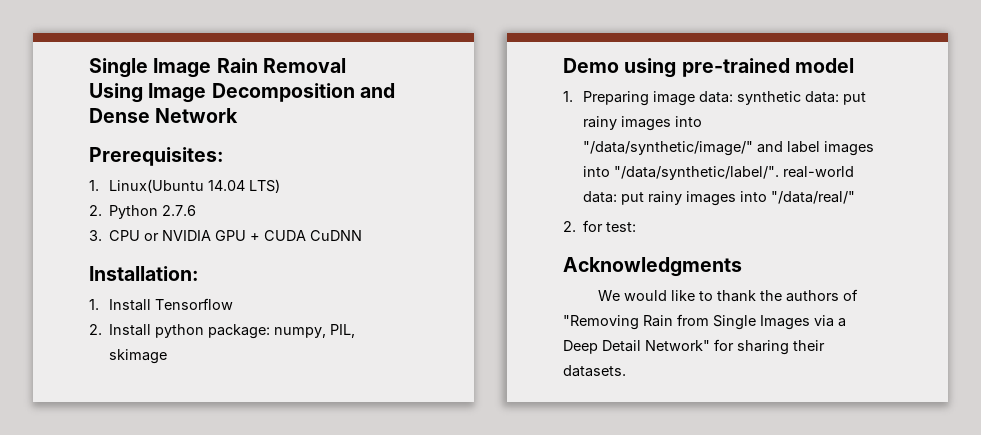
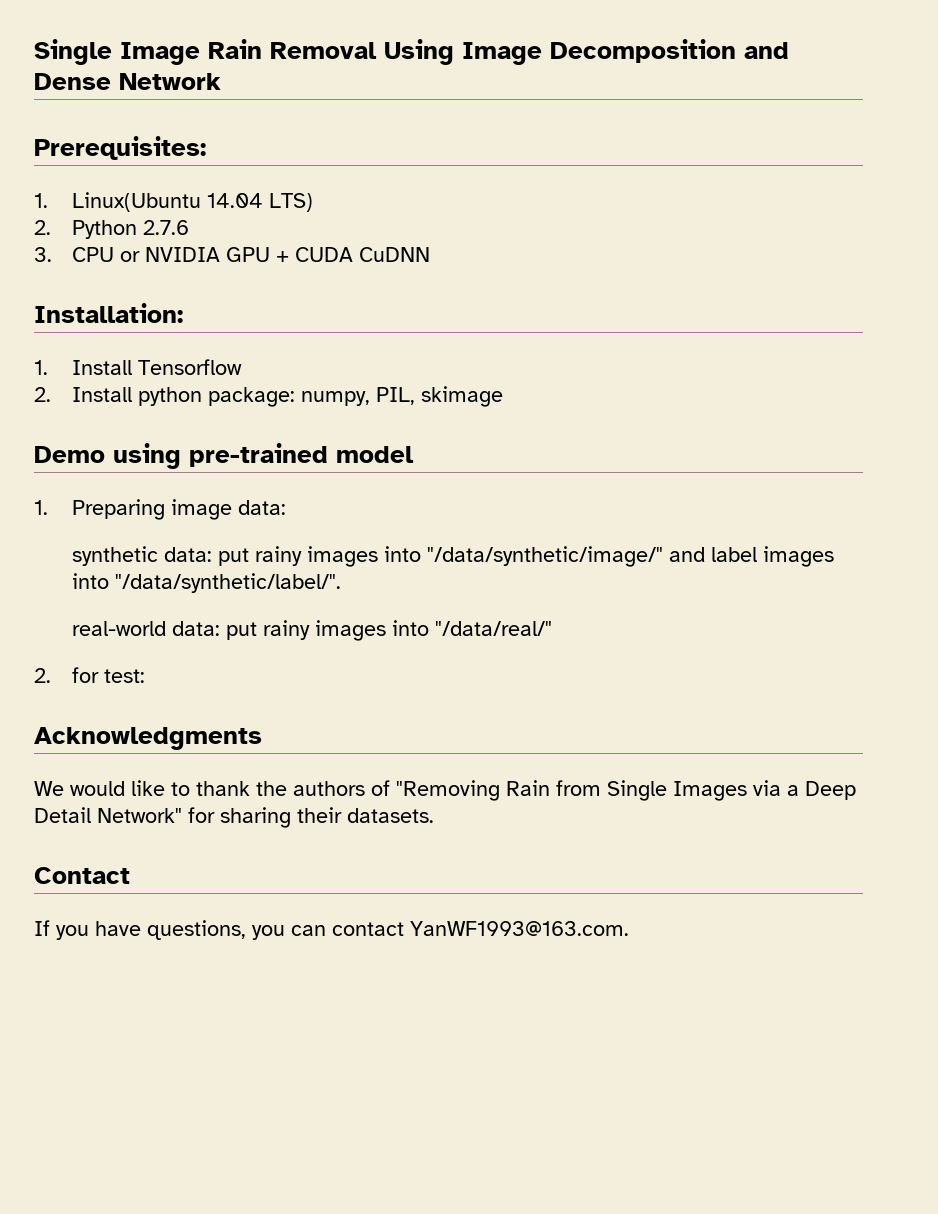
(734, 97) none -> (287, 507) //
(780, 173) none -> (342, 583) //
(626, 371) none -> [34,867,130,884] [34,920,629,940] // Contact // If you have questions, you can contact YanWF1993@163.com.

